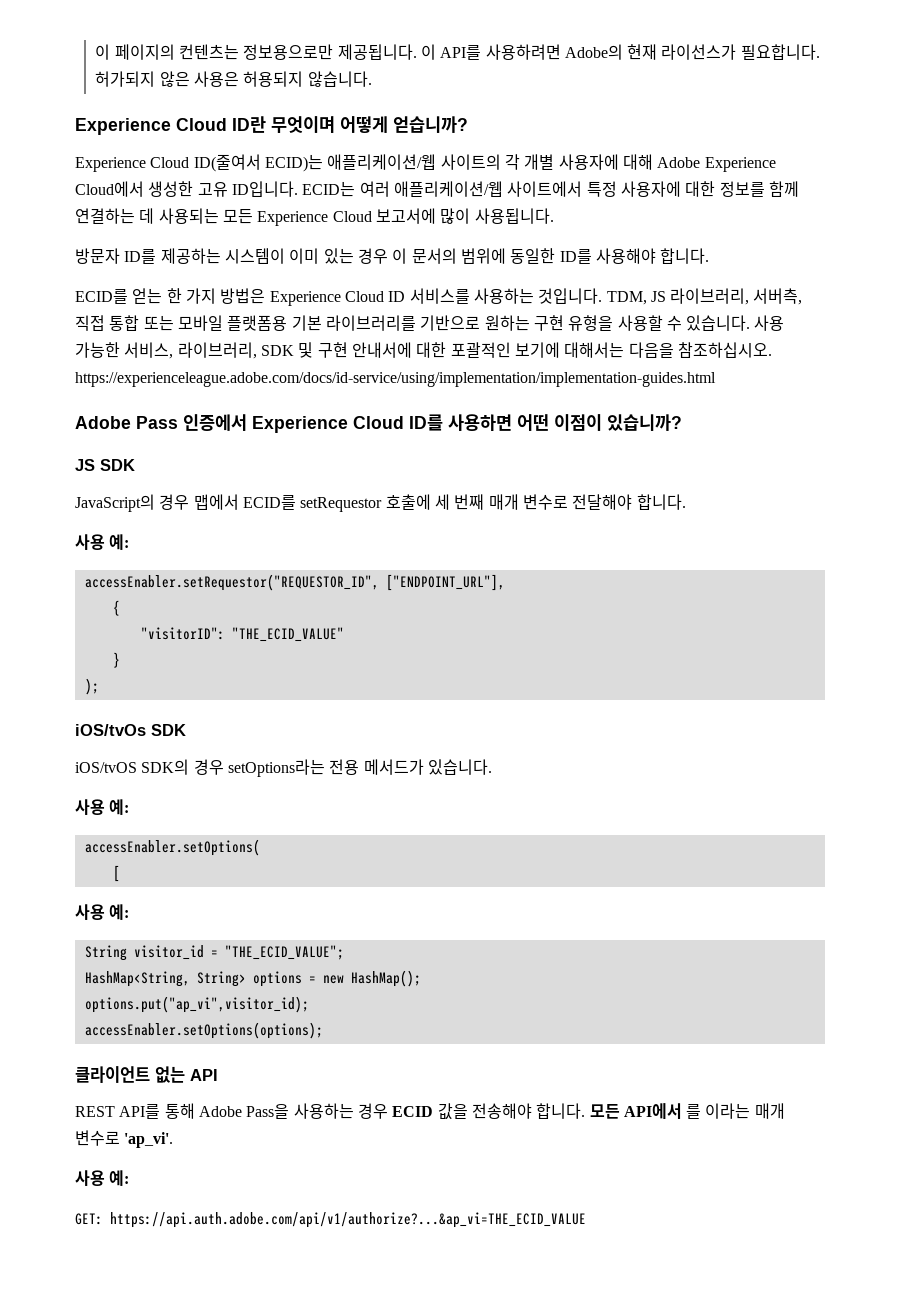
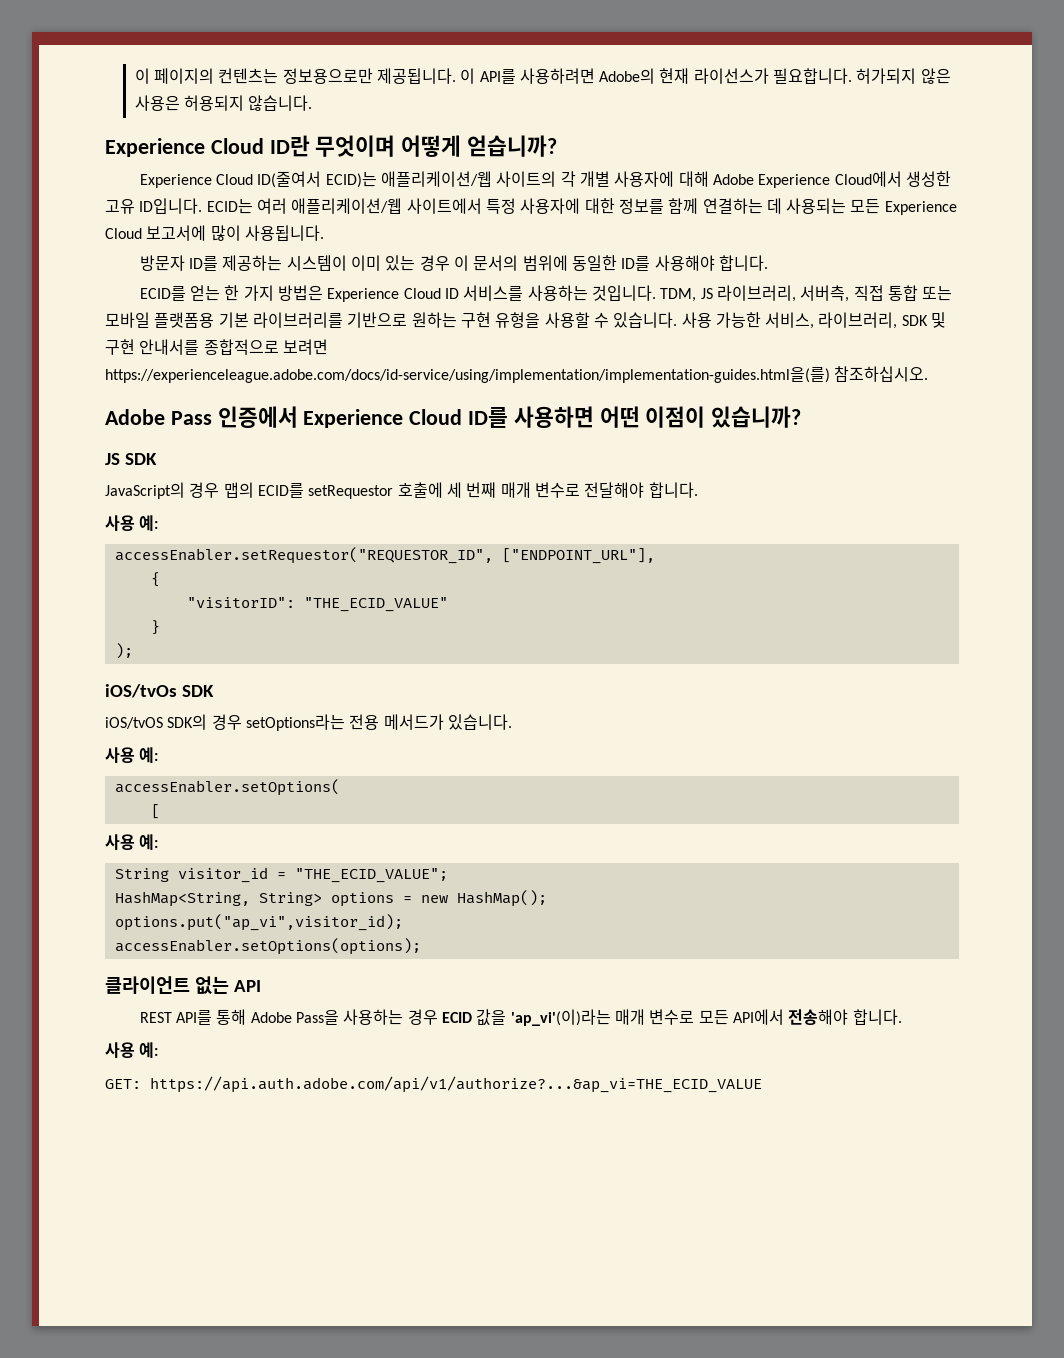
[351,342,674,358] 안내서에 대한 포괄적인 보기에 대해서는 다음을 -> [139,339,328,355] [105,367,830,383] 안내서를 종합적으로 보려면 https://experienceleague.adobe.com/docs/id-service/using/implementation/implementation-guides.html을(를)
[75,372,716,387] https://experienceleague.adobe.com/docs/id-service/using/implementation/implementation-guides.html -> (929, 374) none
[193,494,239,510] 맵에서 -> [223,482,254,498] 맵의
[471,1103,785,1119] [75,1130,174,1148] 전송해야 합니다. 모든 API에서 를 이라는 매개 변수로 'ap_vi'. -> [510,1009,902,1026] 'ap_vi'(이)라는 매개 변수로 모든 API에서 전송해야 합니다.

